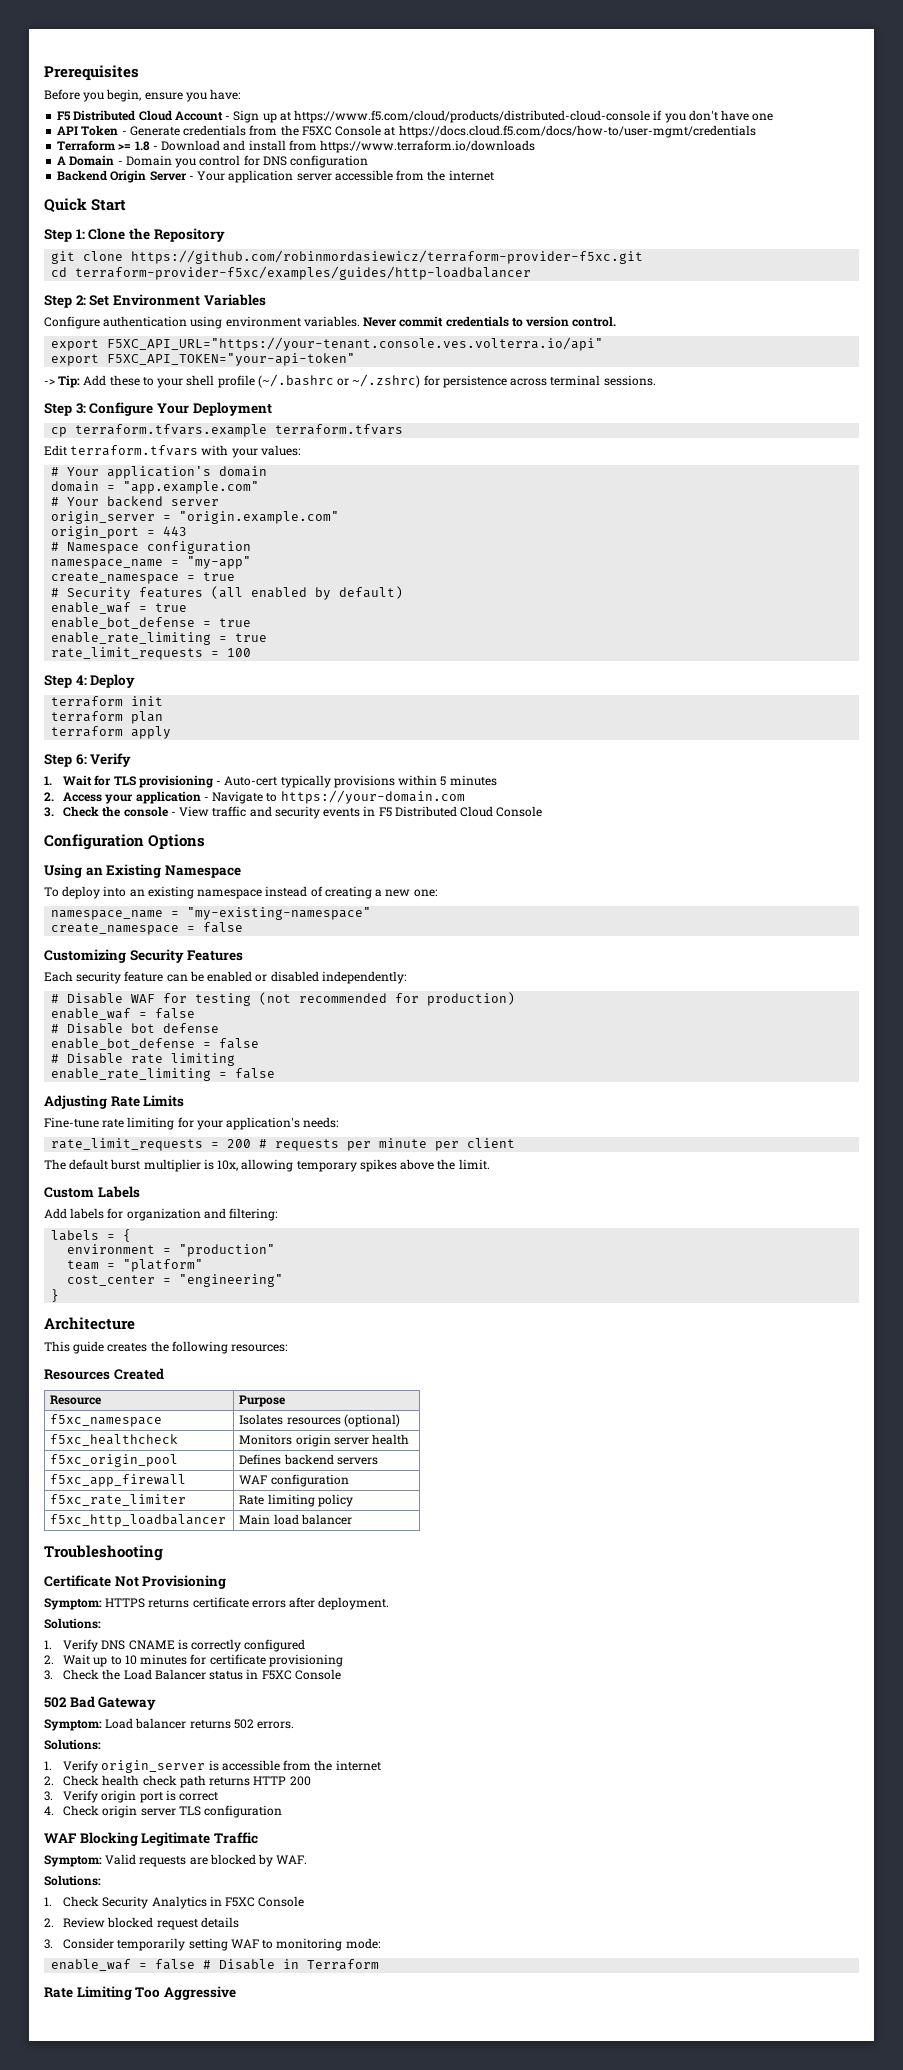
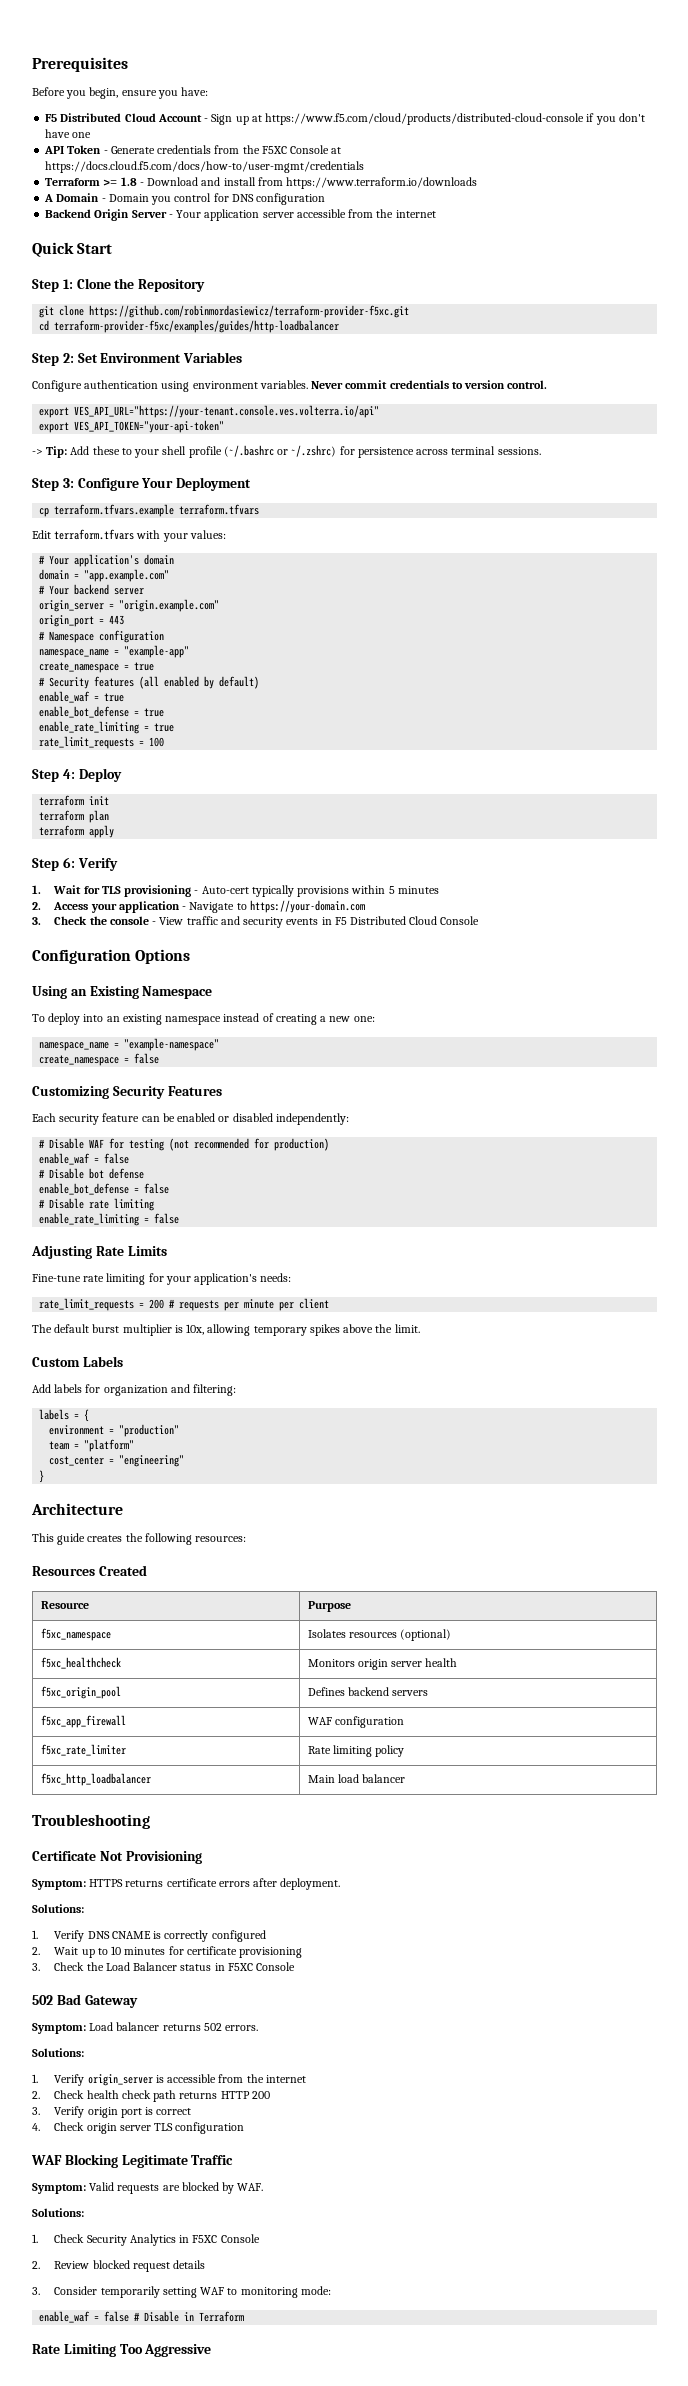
[107,337,604,351] [51,353,356,366] F5XC_API_URL="https://your-tenant.console.ves.volterra.io/api" // export F5XC_API_TOKEN="your-api-token" -> [74,405,380,418] [39,420,225,433] VES_API_URL="https://your-tenant.console.ves.volterra.io/api" // export VES_API_TOKEN="your-api-token"
[187,556,252,569] "my-app" -> [124,645,190,658] "example-app"
[187,907,372,920] "my-existing-namespace" -> [124,1038,220,1051] "example-namespace"

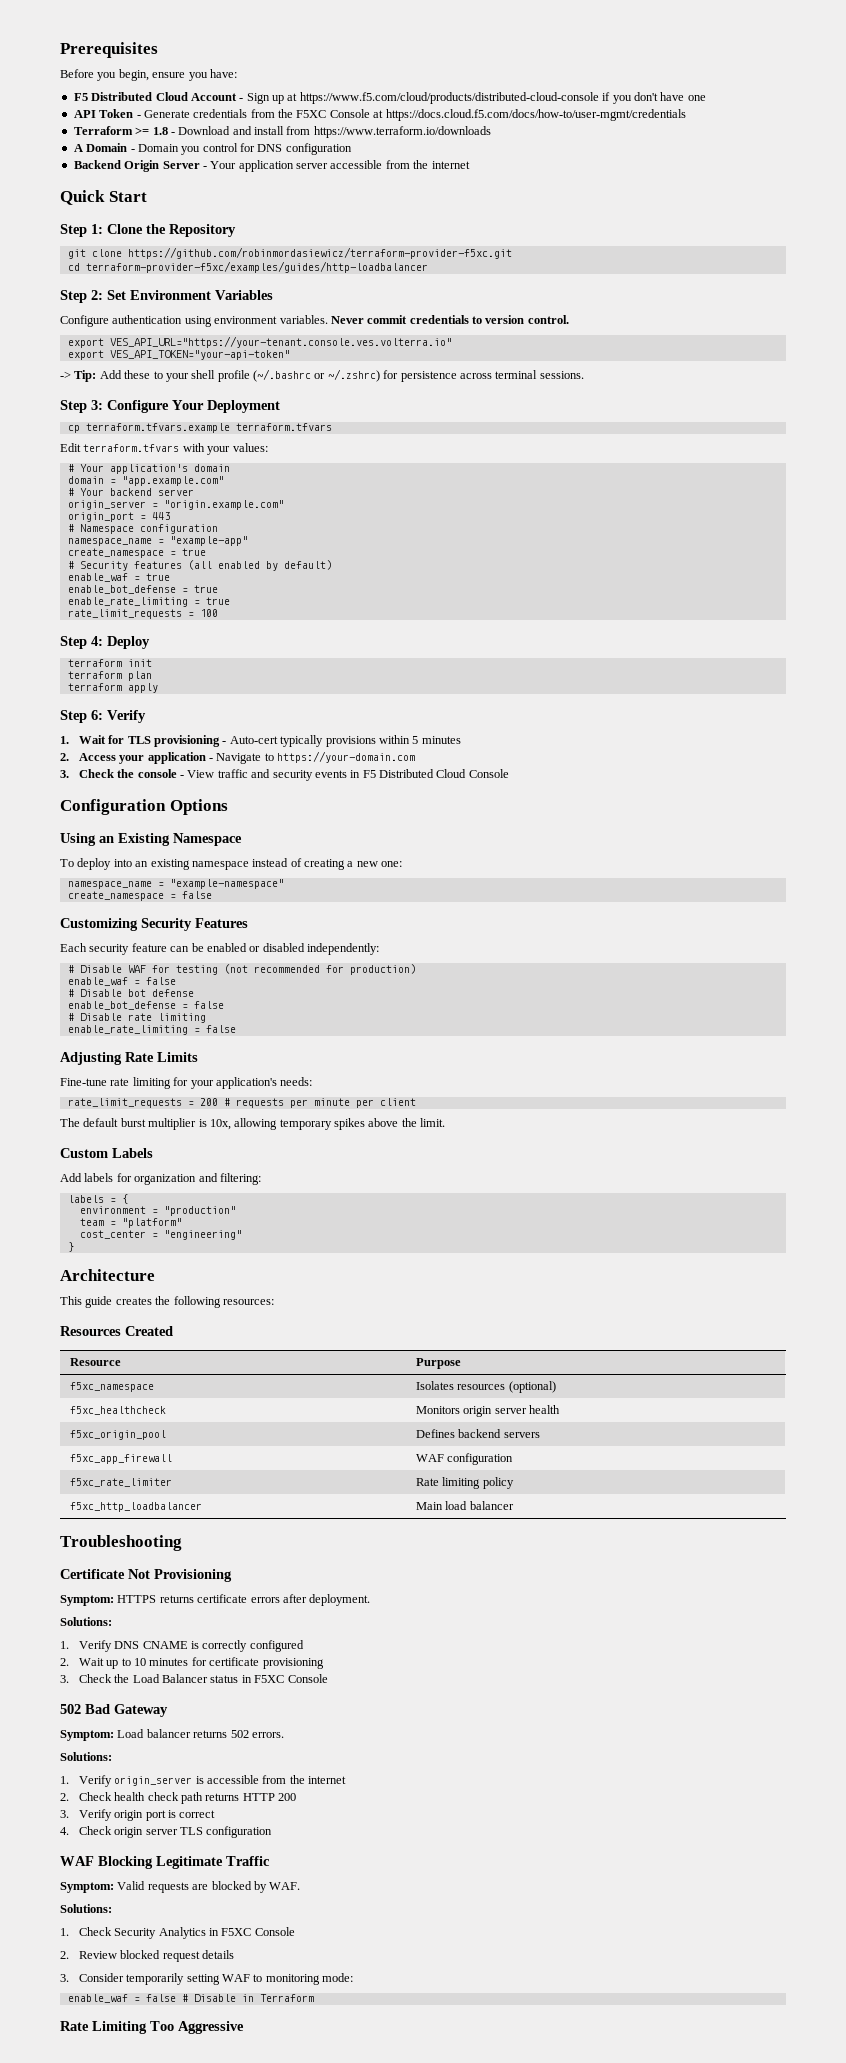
[74,405,380,418] VES_API_URL="https://your-tenant.console.ves.volterra.io/api" -> [109,336,452,348] VES_API_URL="https://your-tenant.console.ves.volterra.io"

